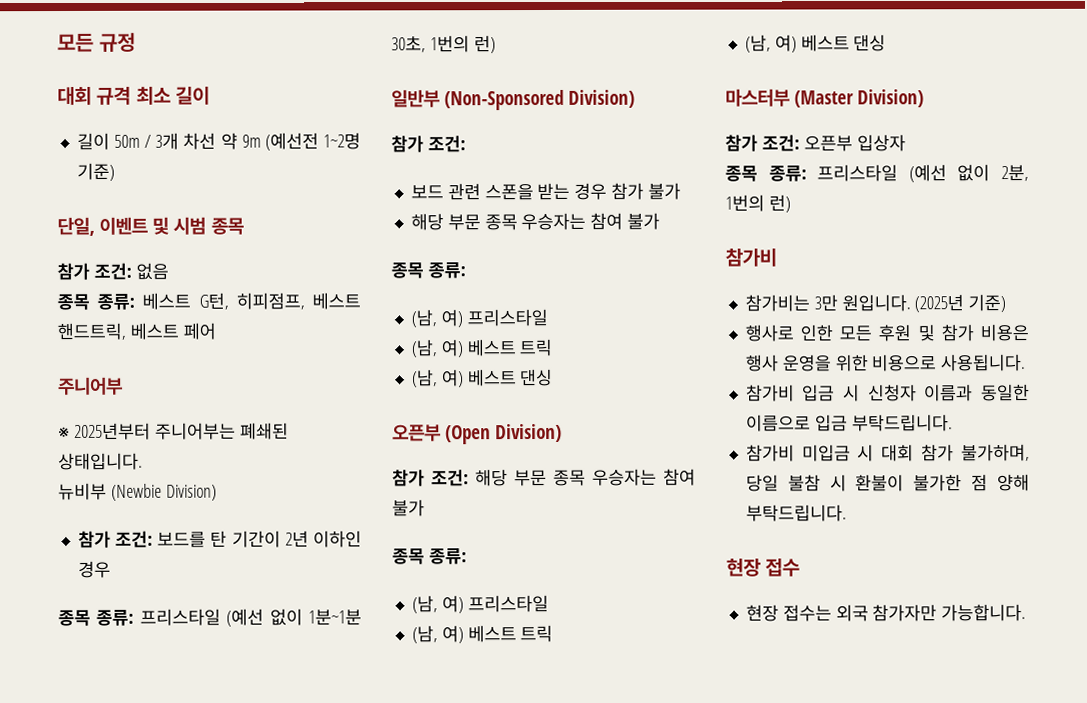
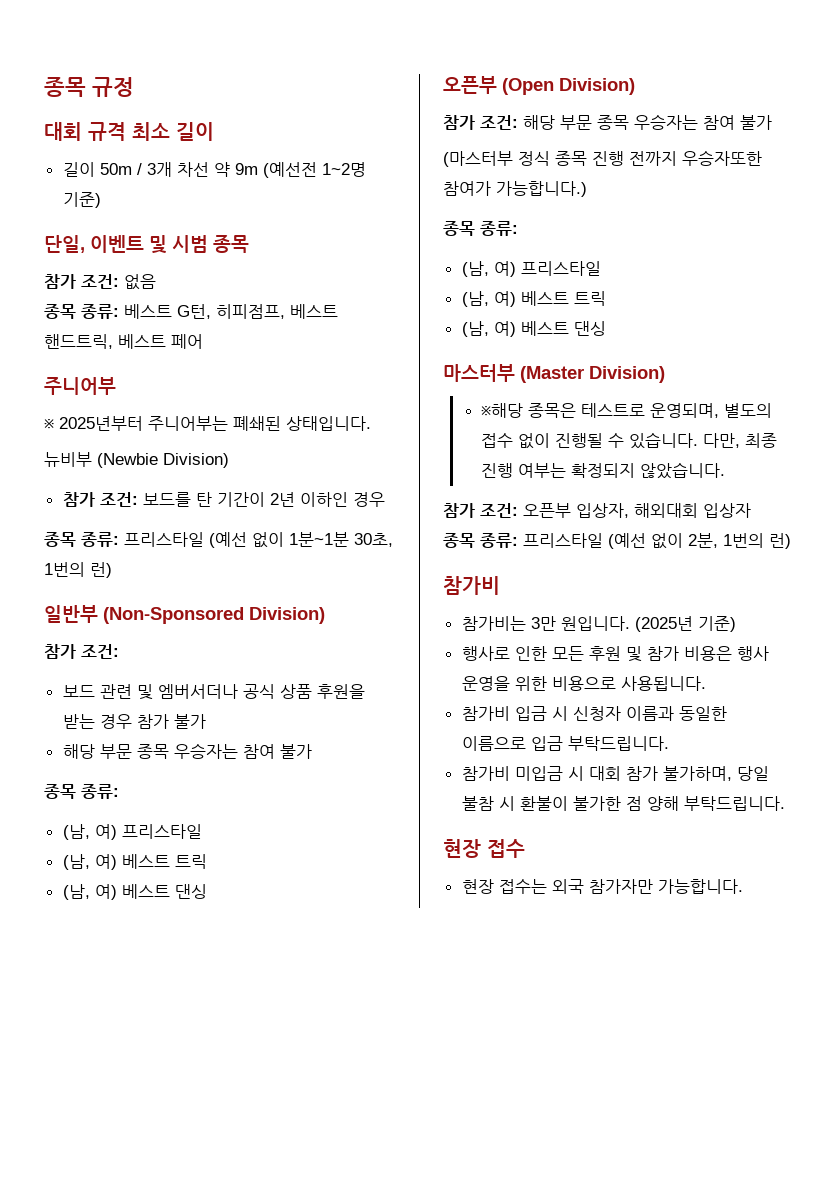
[57,32,94,53] 모든 -> [44,77,86,97] 종목
[484,184,534,201] 스폰을 -> [136,684,365,700] 및 엠버서더나 공식 상품 후원을
(425, 508) none -> [443,150,762,167] [443,181,587,197] // (마스터부 정식 종목 진행 전까지 우승자또한 참여가 가능합니다.)
(925, 98) none -> [480,403,772,418] [480,432,777,449] [480,462,725,479] // ※해당 종목은 테스트로 운영되며, 별도의 접수 없이 진행될 수 있습니다. 다만, 최종 진행 여부는 확정되지 않았습니다.
(853, 143) none -> [576,503,698,518] 입상자, 해외대회

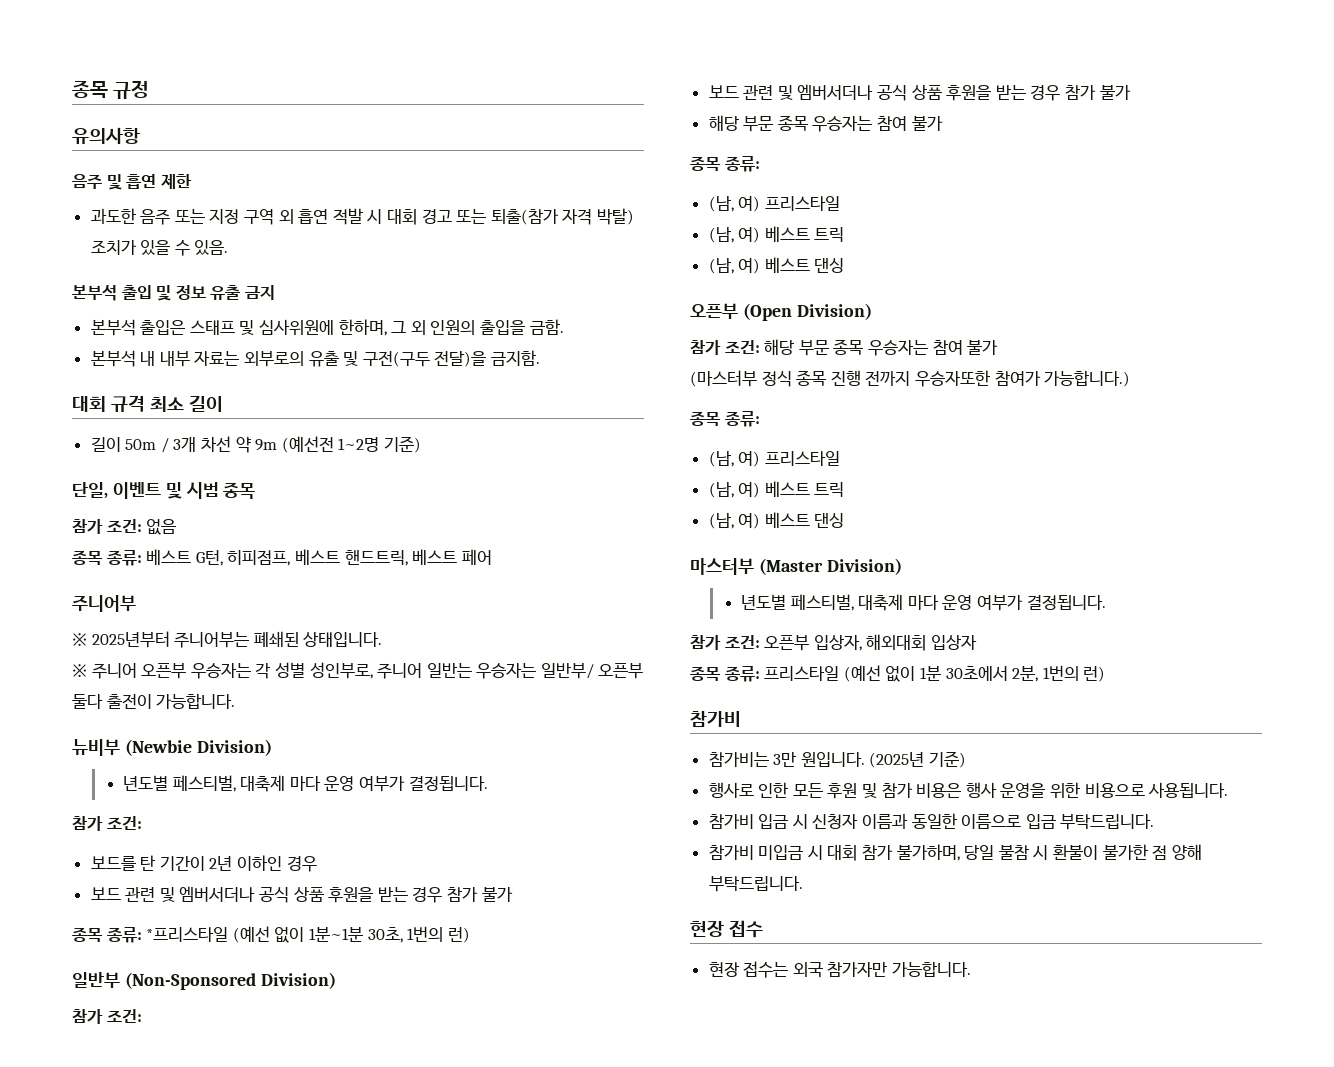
(134, 87) none -> [72,127,140,144] [72,174,192,190] [90,208,634,225] [90,240,229,256] [72,285,275,301] [90,319,564,336] [90,350,541,367] // 유의사항 // 음주 및 흡연 제한 // 과도한 음주 또는 지정 구역 외 흡연 적발 시 대회 경고 또는 퇴출(참가 자격 박탈) 조치가 있을 수 있음. // 본부석 출입 및 정보 유출 금지 // 본부석 출입은 스태프 및 심사위원에 한하며, 그 외 인원의 출입을 금함. // 본부석 내 내부 자료는 외부로의 유출 및 구전(구두 전달)을 금지함.
[44,452,229,468] [62,492,138,507] 뉴비부 (Newbie Division) // 참가 조건: -> [72,662,644,679] [72,693,236,709] [72,739,272,756] [122,775,488,792] [72,816,142,831] ※ 주니어 오픈부 우승자는 각 성별 성인부로, 주니어 일반는 우승자는 일반부/ 오픈부 둘다 출전이 가능합니다. // 뉴비부 (Newbie Division) // 년도별 페스티벌, 대축제 마다 운영 여부가 결정됩니다. // 참가 조건: //
[44,532,204,547] // 종목 종류: 프리스타일 -> [90,886,513,903] [72,927,229,943] // 보드 관련 및 엠버서더나 공식 상품 후원을 받는 경우 참가 불가 // 종목 종류: *프리스타일
[480,403,772,418] [480,432,777,449] [480,462,725,479] ※해당 종목은 테스트로 운영되며, 별도의 접수 없이 진행될 수 있습니다. 다만, 최종 진행 여부는 확정되지 않았습니다. -> [740,594,1106,611] 년도별 페스티벌, 대축제 마다 운영 여부가 결정됩니다.
(683, 541) none -> [919,666,1008,681] 1분 30초에서

